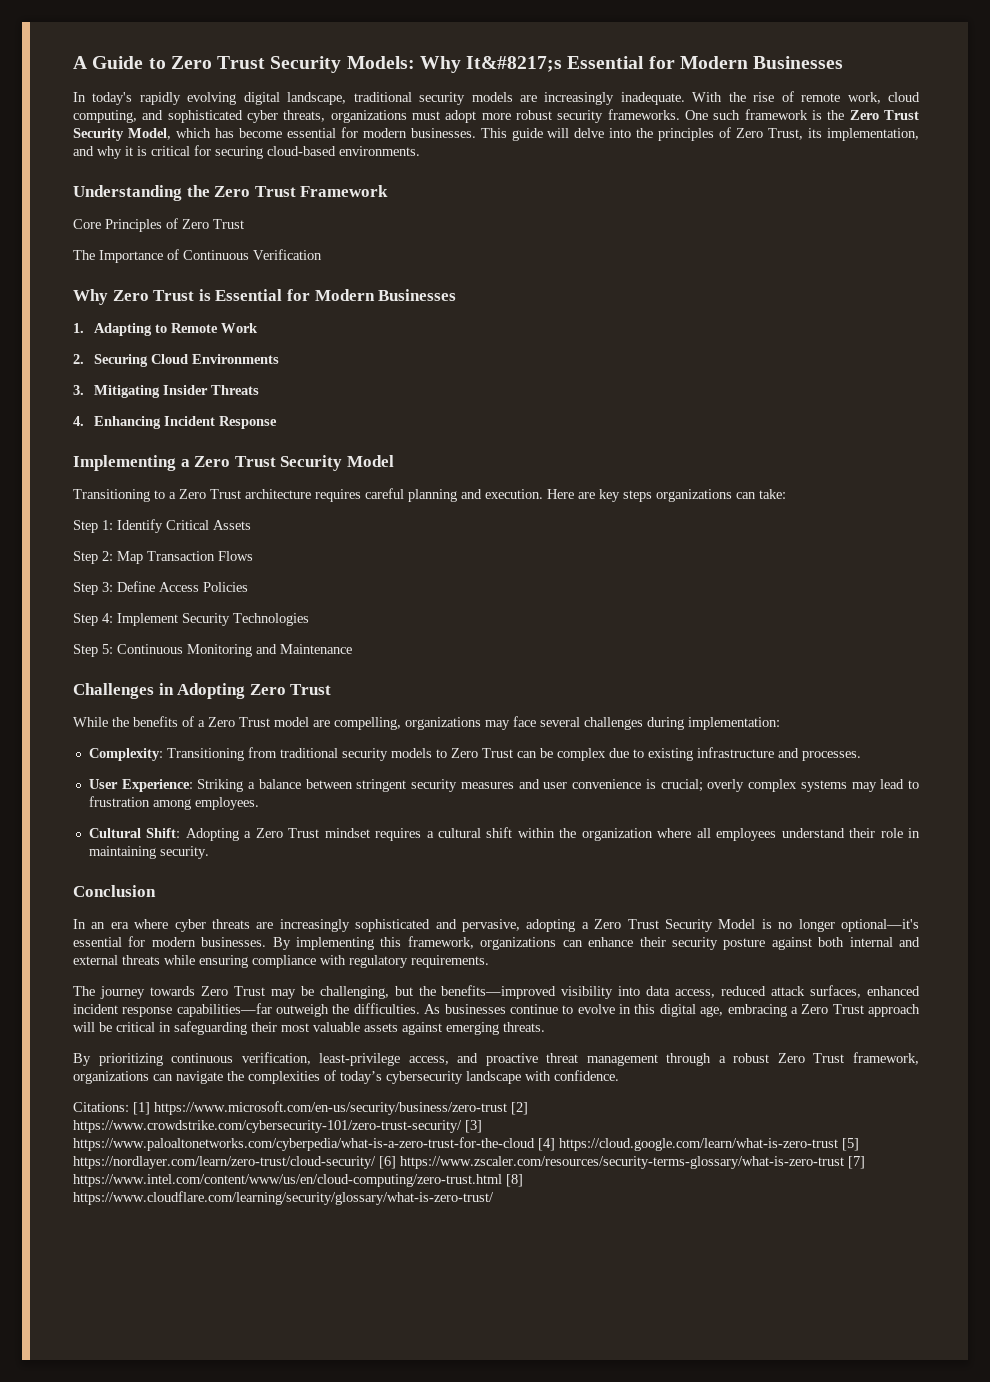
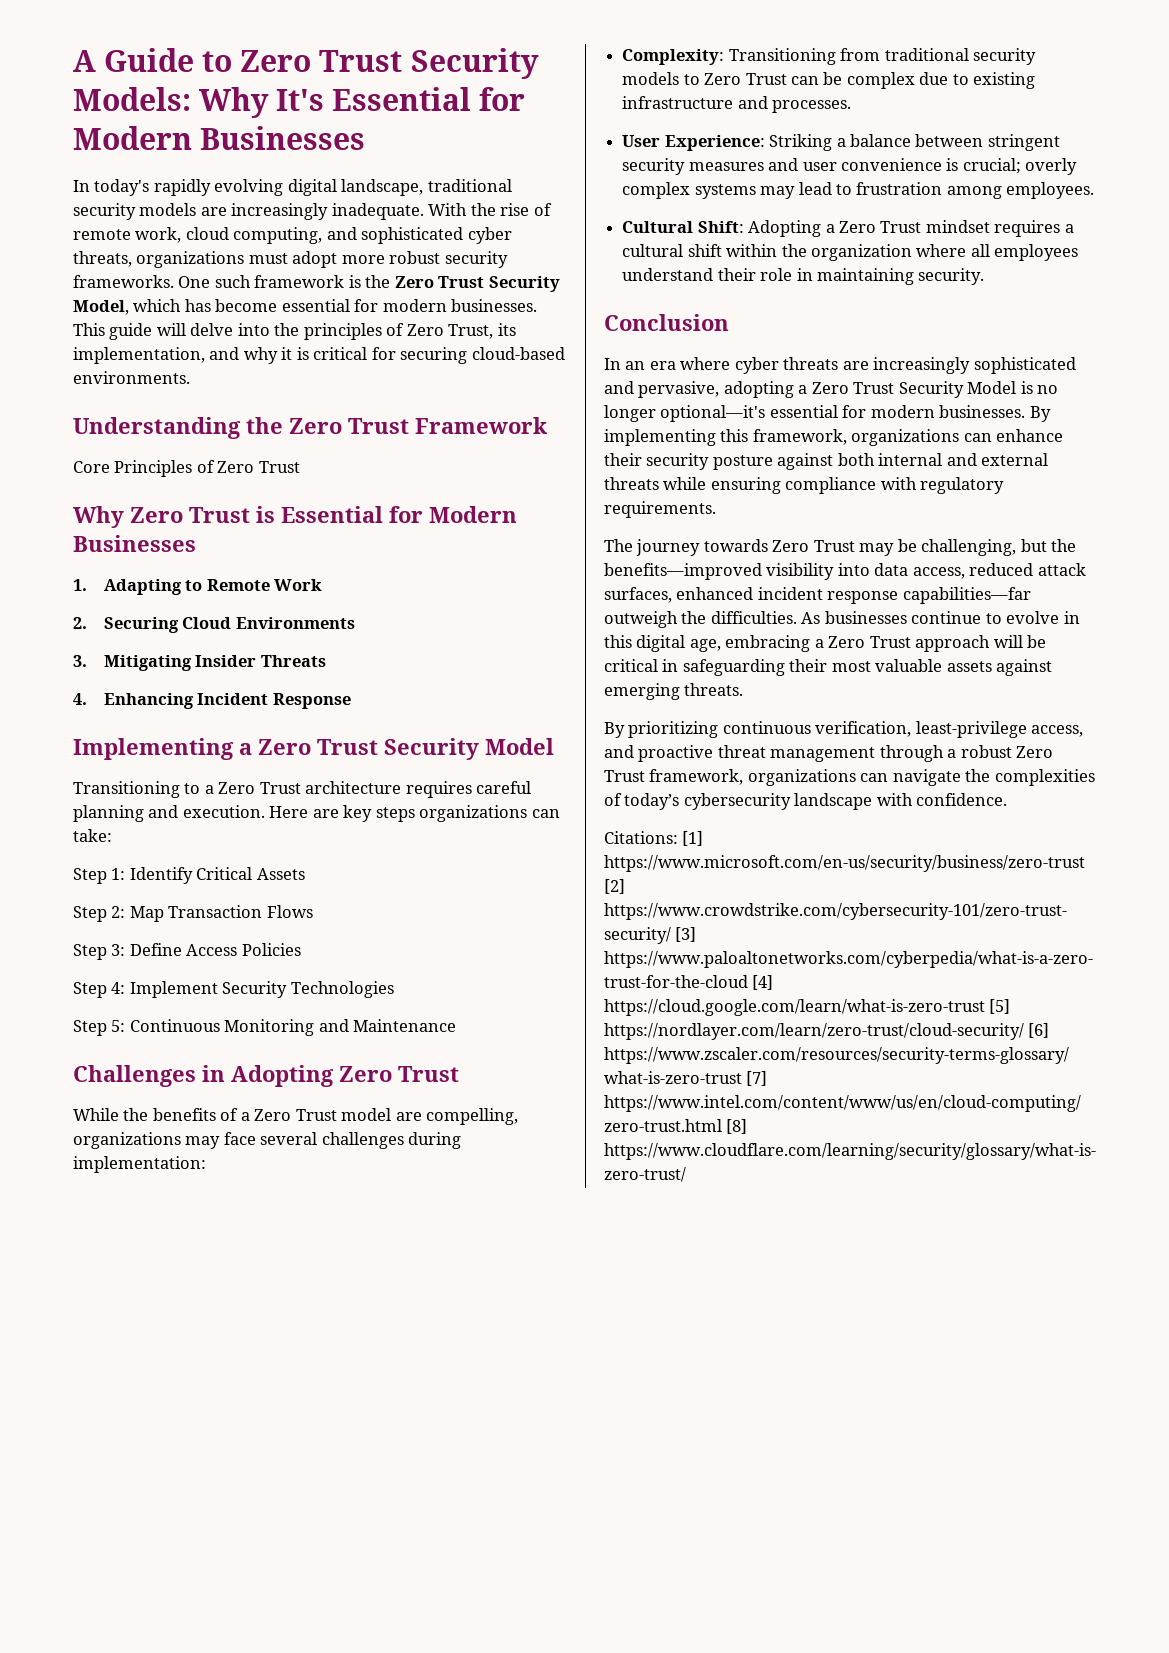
[466,56,563,72] It&#8217;s -> [276,89,325,111] It's
[73,249,322,263] // The Importance of Continuous Verification -> (300, 467) none

